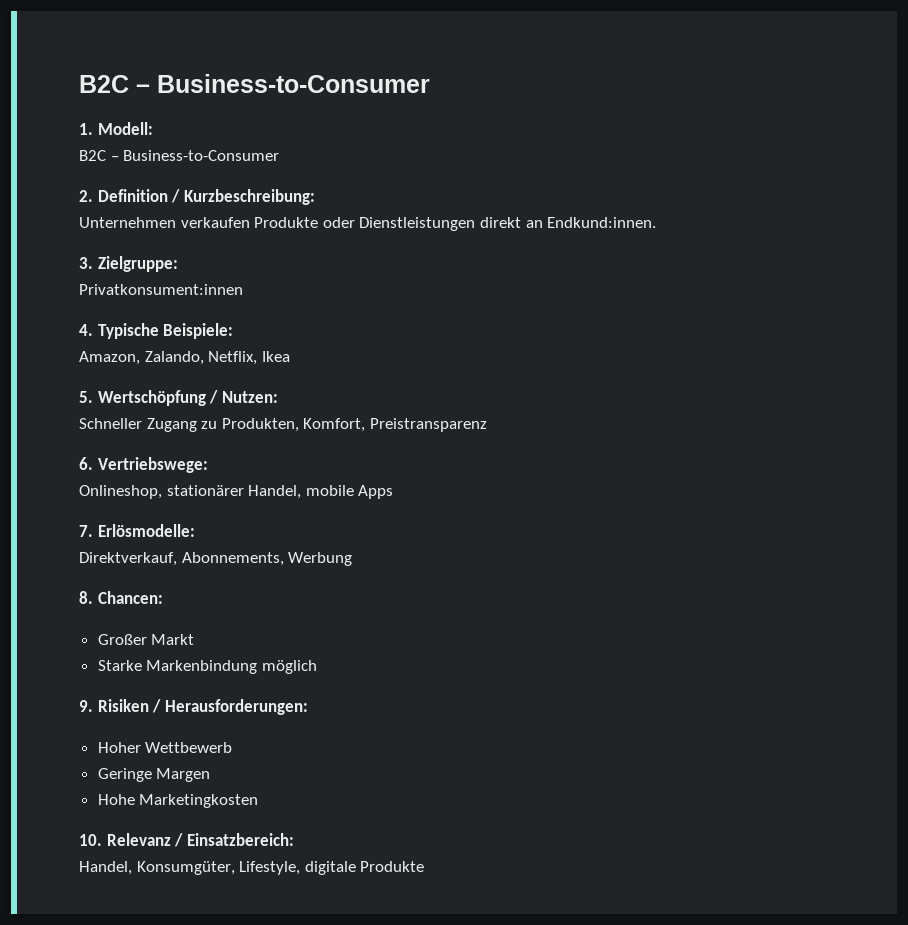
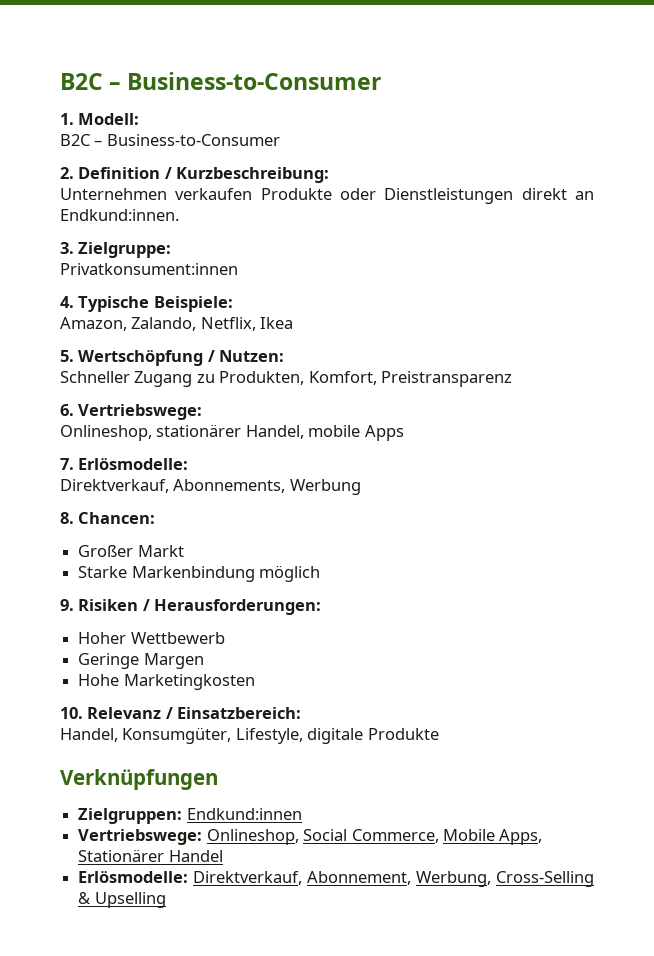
(425, 866) none -> [60,769,218,790] [78,808,302,824] [78,829,543,845] [78,849,223,862] [78,871,595,887] [78,892,166,908] // Verknüpfungen // Zielgruppen: Endkund:innen // Vertriebswege: Onlineshop, Social Commerce, Mobile Apps, Stationärer Handel // Erlösmodelle: Direktverkauf, Abonnement, Werbung, Cross-Selling & Upselling

